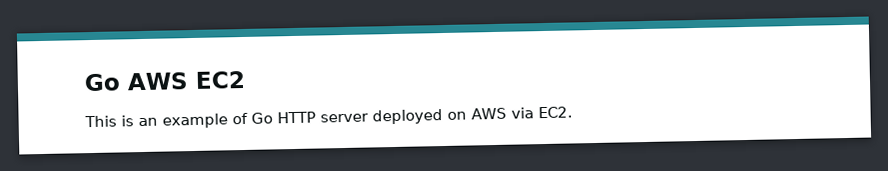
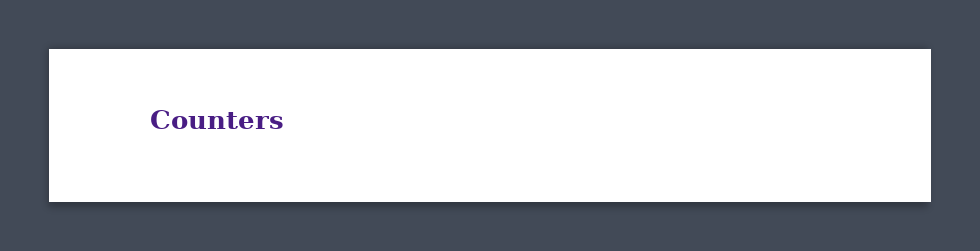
[84,70,246,92] [84,106,573,129] Go AWS EC2 // This is an example of Go HTTP server deployed on AWS via EC2. -> [150,110,284,129] Counters

